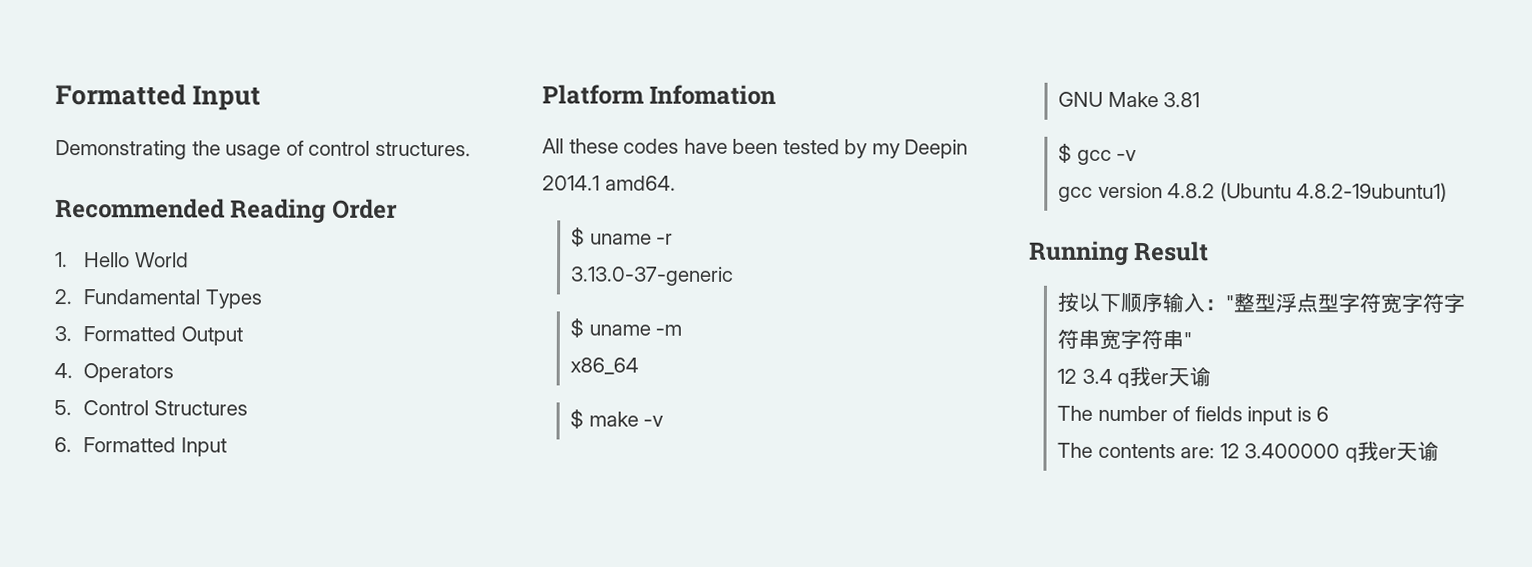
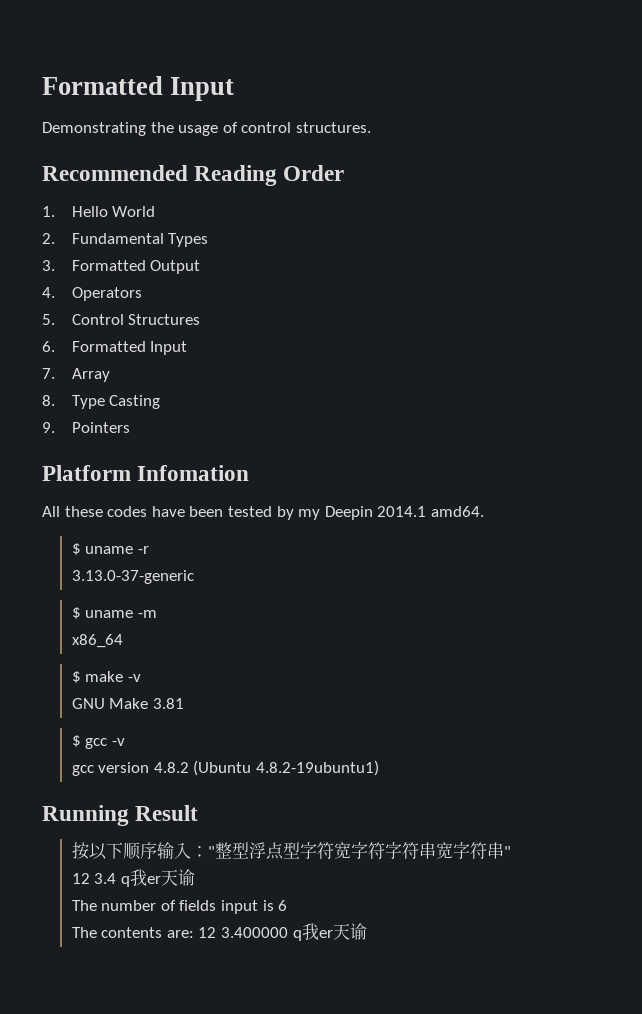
(227, 447) none -> [42,368,110,382] [42,395,161,409] [42,422,130,433] // 7. Array // 8. Type Casting // 9. Pointers

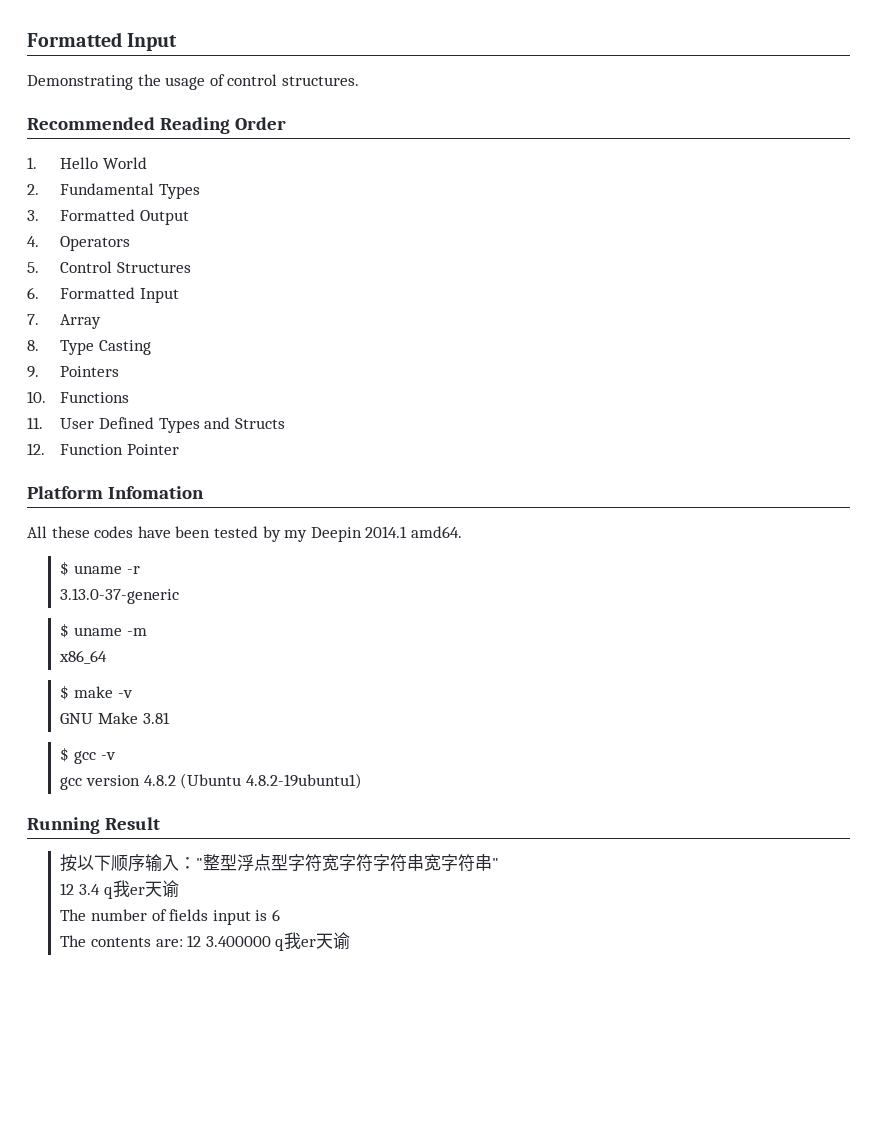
(130, 427) none -> [27,391,130,403] [27,417,285,433] [27,443,179,455] // 10. Functions // 11. User Defined Types and Structs // 12. Function Pointer

